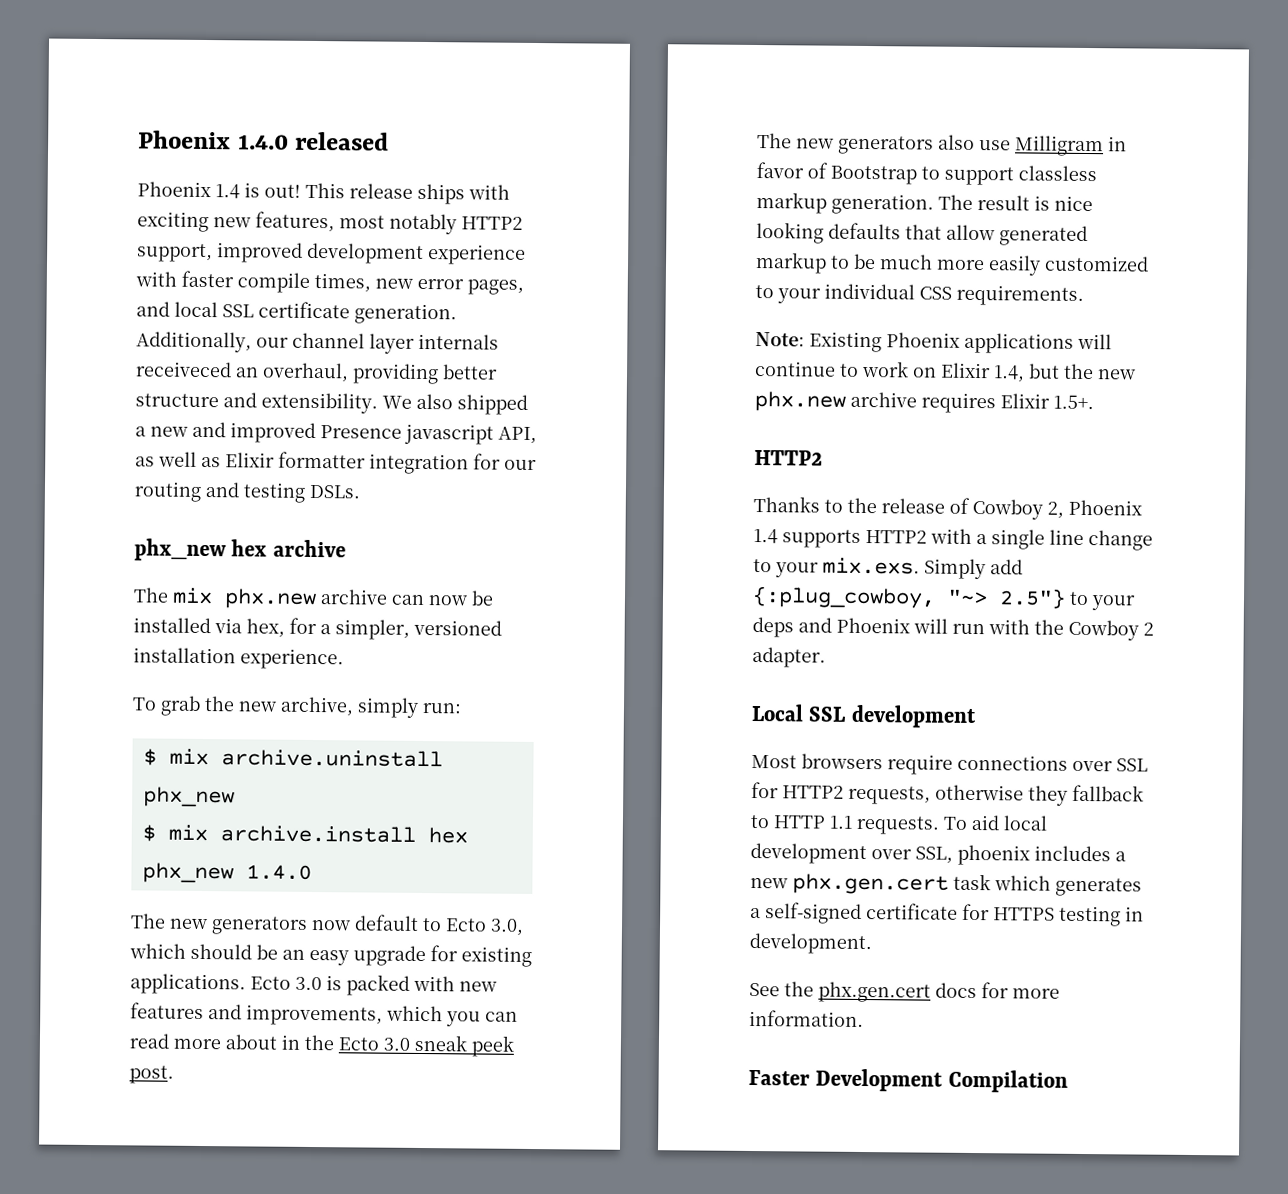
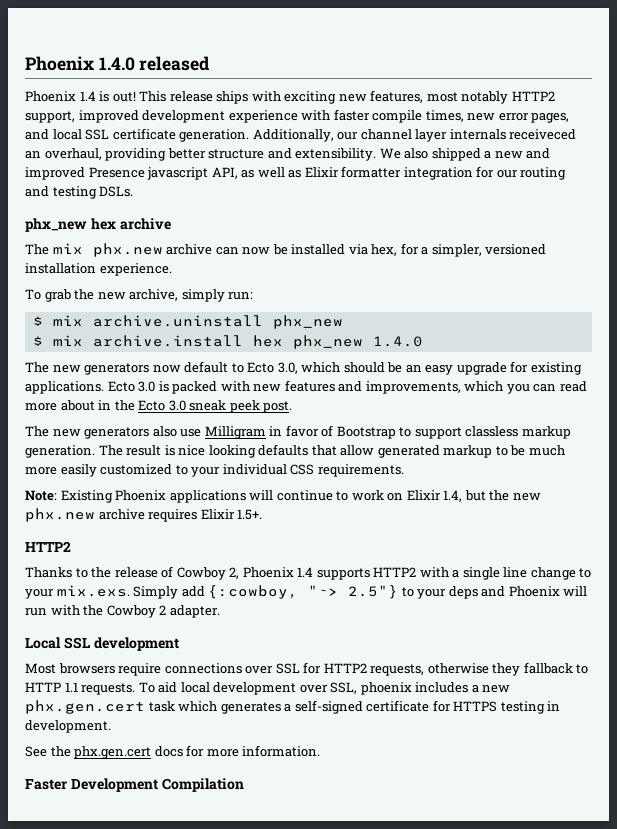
[752,585,936,609] {:plug_cowboy, -> [208,585,299,599] {:cowboy,

